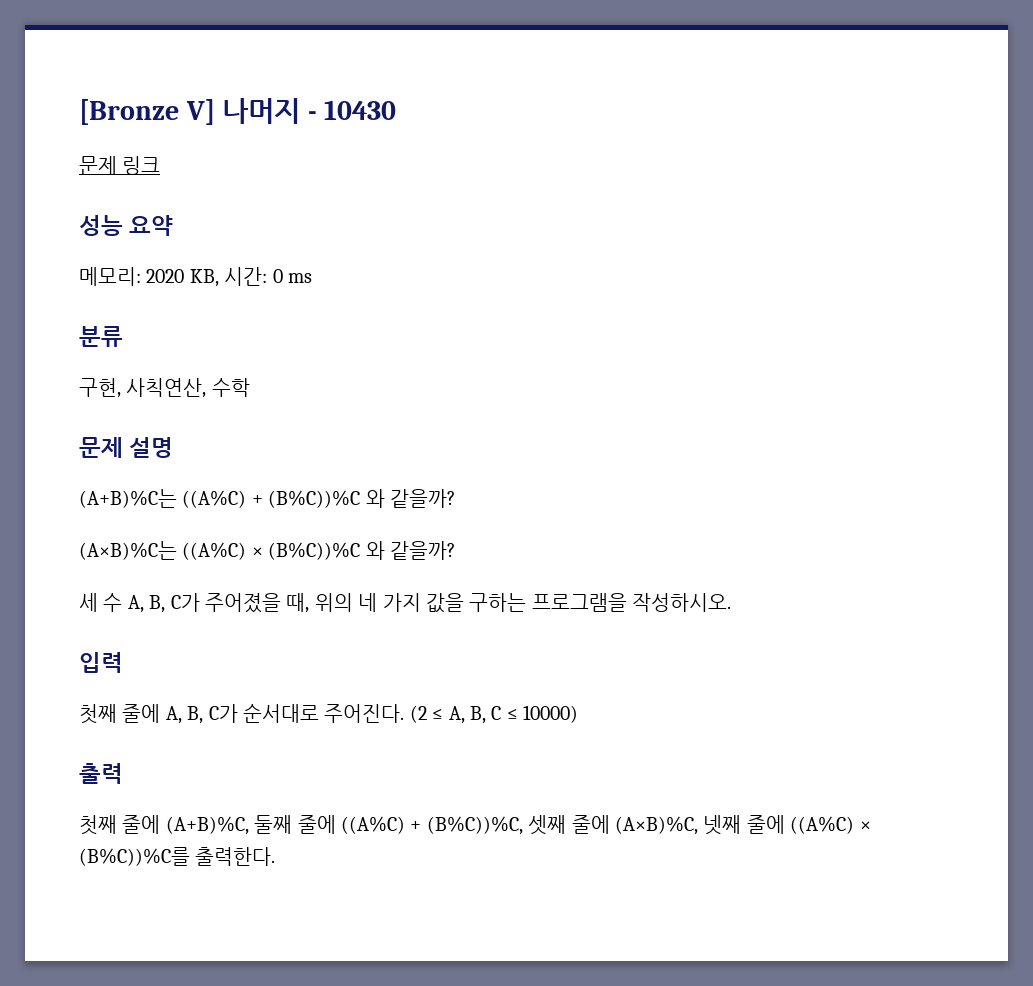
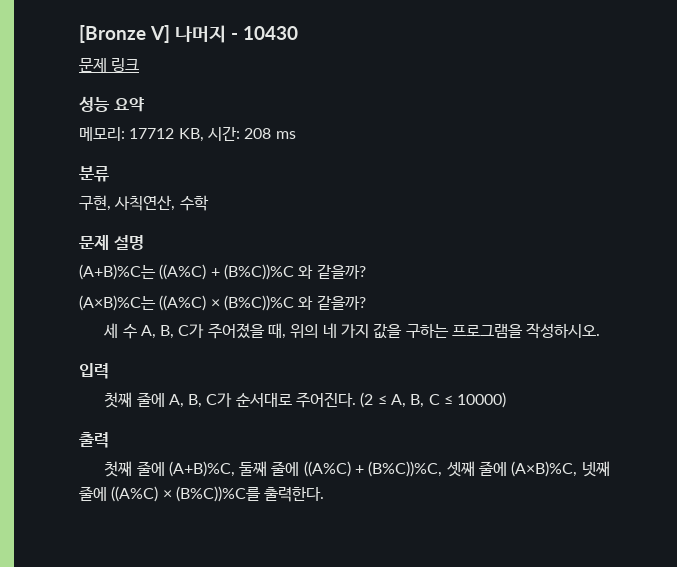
[146,269,185,283] 2020 -> [129,128,175,139] 17712
[272,269,283,283] 0 -> [244,128,272,139] 208

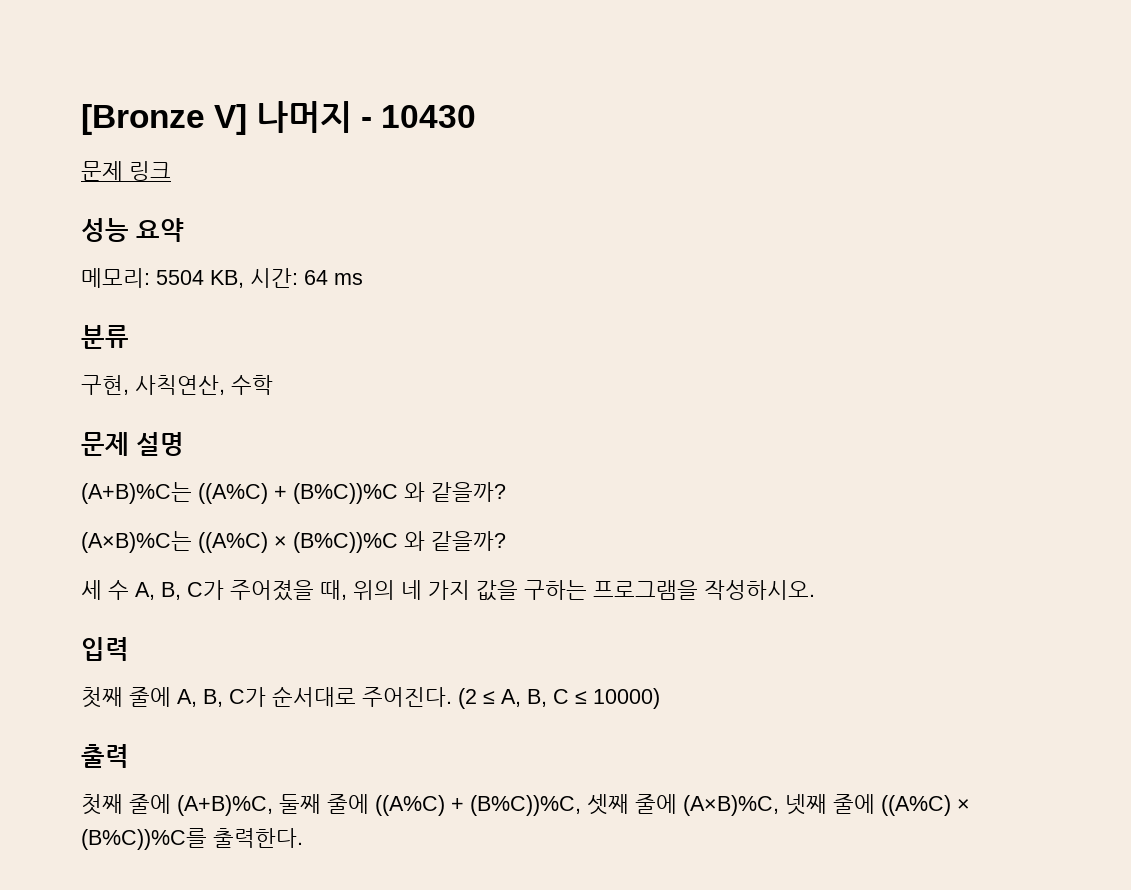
[129,128,175,139] 17712 -> [156,270,204,285] 5504
[244,128,272,139] 208 -> [304,270,328,285] 64

